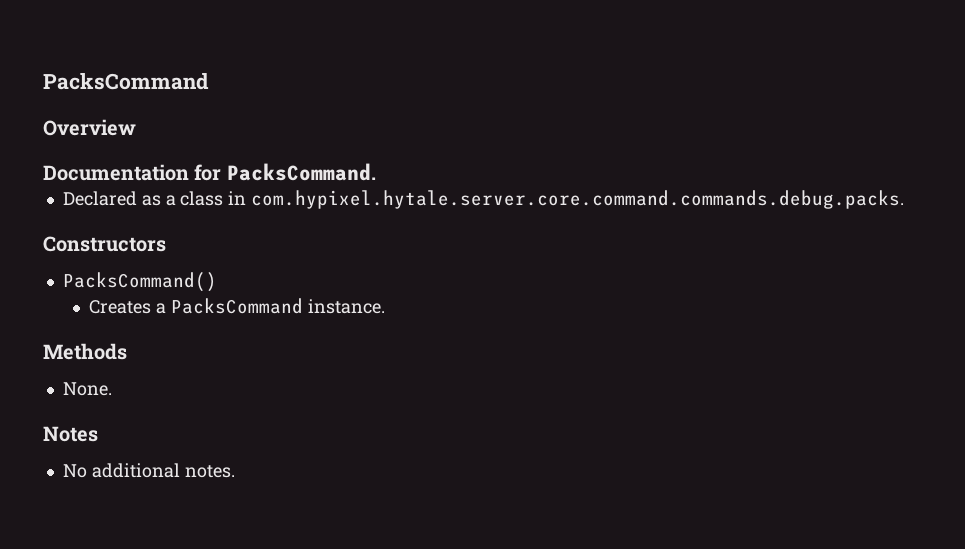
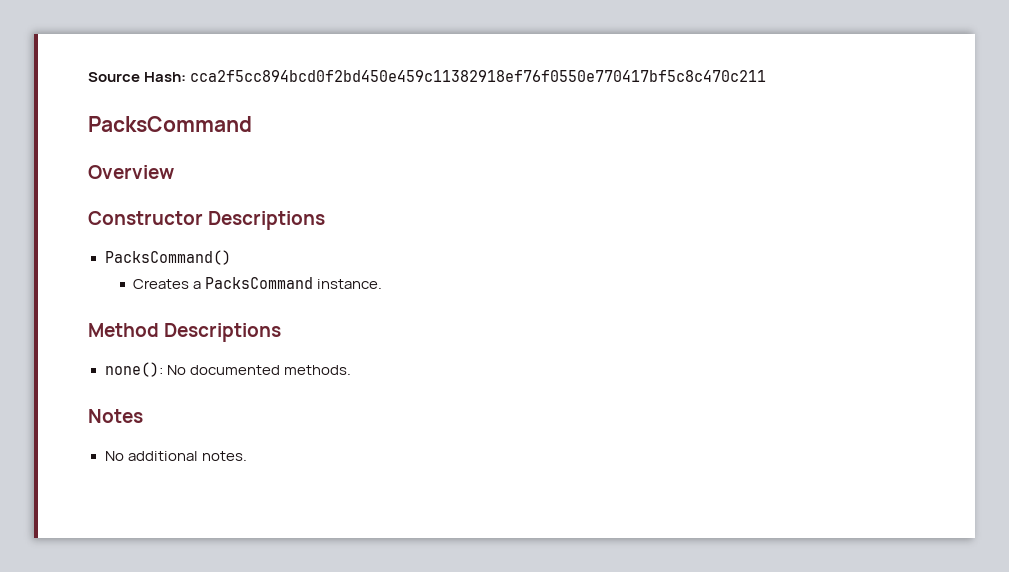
(43, 81) none -> [88,70,767,82] Source Hash: cca2f5cc894bcd0f2bd450e459c11382918ef76f0550e770417bf5c8c470c211 //
[43,163,376,181] [62,190,905,209] [43,236,166,252] Documentation for PacksCommand. // Declared as a class in com.hypixel.hytale.server.core.command.commands.debug.packs. // Constructors -> [88,211,326,230] Constructor Descriptions
[43,343,127,360] [62,382,112,396] Methods // None. -> [88,323,282,342] [104,362,351,377] Method Descriptions // none(): No documented methods.

